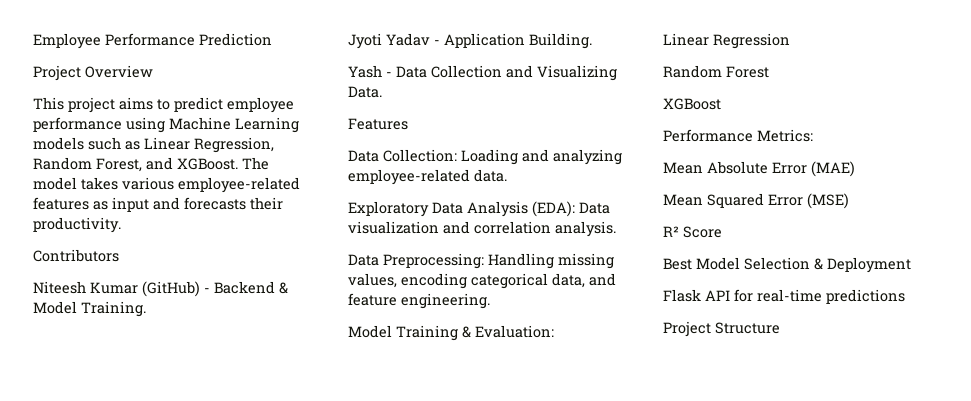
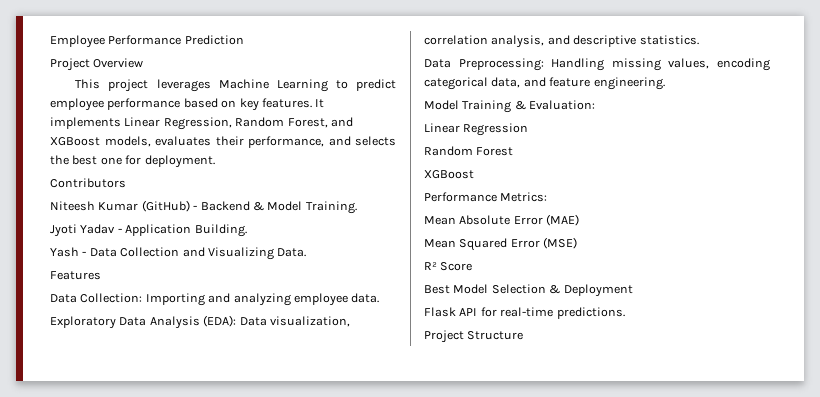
[119,97,153,110] aims -> [156,79,328,92] leverages Machine Learning
[126,117,299,133] [33,137,140,150] using Machine Learning models such as -> [183,98,325,111] [50,117,121,129] based on key features. It implements
[177,157,269,170] [33,177,300,193] [33,197,283,212] [33,217,121,233] XGBoost. The model takes various employee-related features as input and forecasts their productivity. -> [50,136,396,148] [50,155,215,168] XGBoost models, evaluates their performance, and selects the best one for deployment.
[461,149,518,165] Loading -> [145,293,205,306] Importing
[348,169,470,185] employee-related -> [293,293,348,306] employee
[348,221,616,237] visualization and correlation analysis. -> [269,316,350,327] [424,35,699,48] visualization, correlation analysis, and descriptive statistics.
[826,289,905,304] predictions -> [556,307,625,319] predictions.

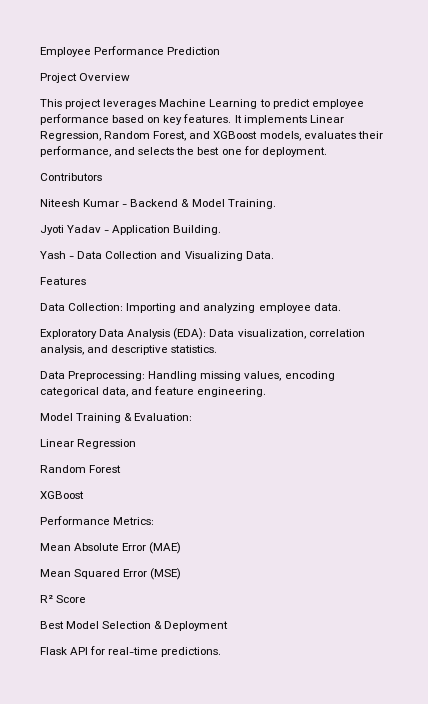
[141,200,190,212] (GitHub) -> (120, 203) none
[424,330,524,343] // Project Structure -> (222, 652) none

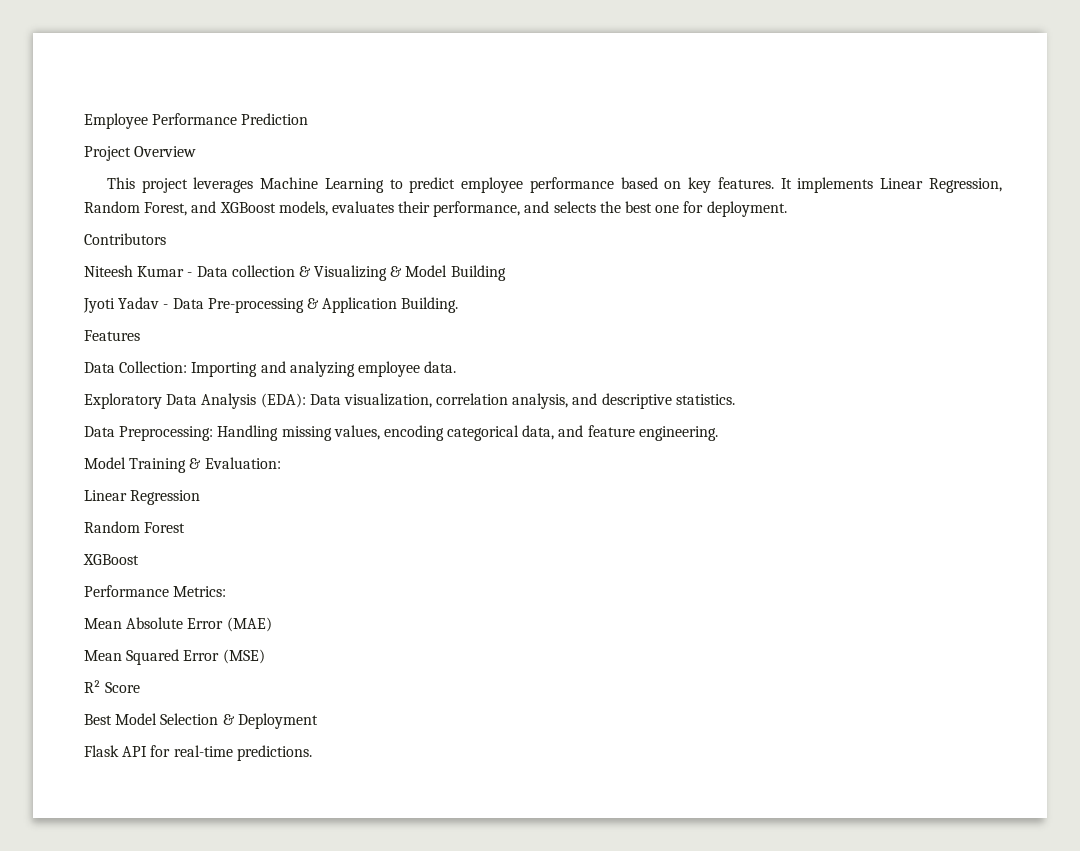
[130,199,179,207] Backend -> [196,265,388,281] Data collection & Visualizing
[227,199,276,209] Training. -> [450,265,506,281] Building
(110, 231) none -> [172,298,319,313] Data Pre-processing &
[40,251,274,261] // Yash - Data Collection and Visualizing Data. -> (459, 305) none

